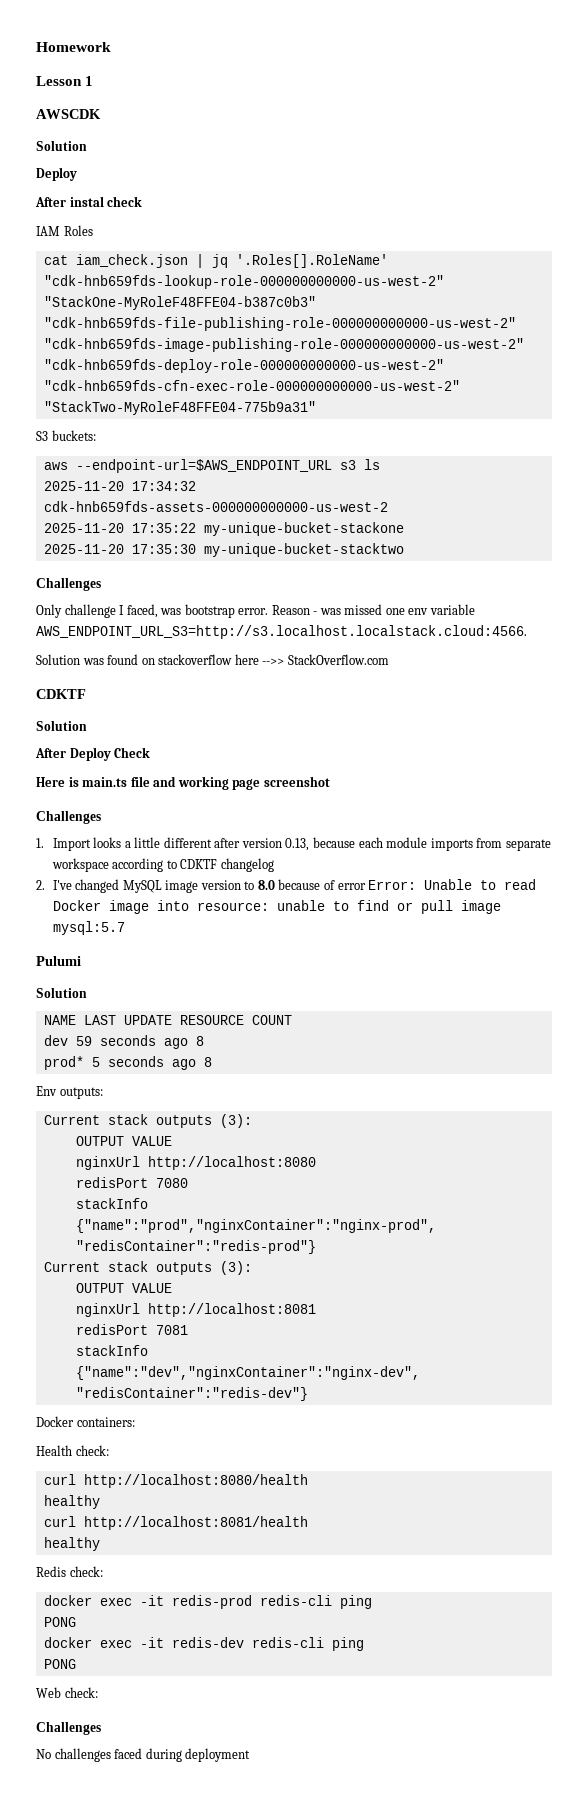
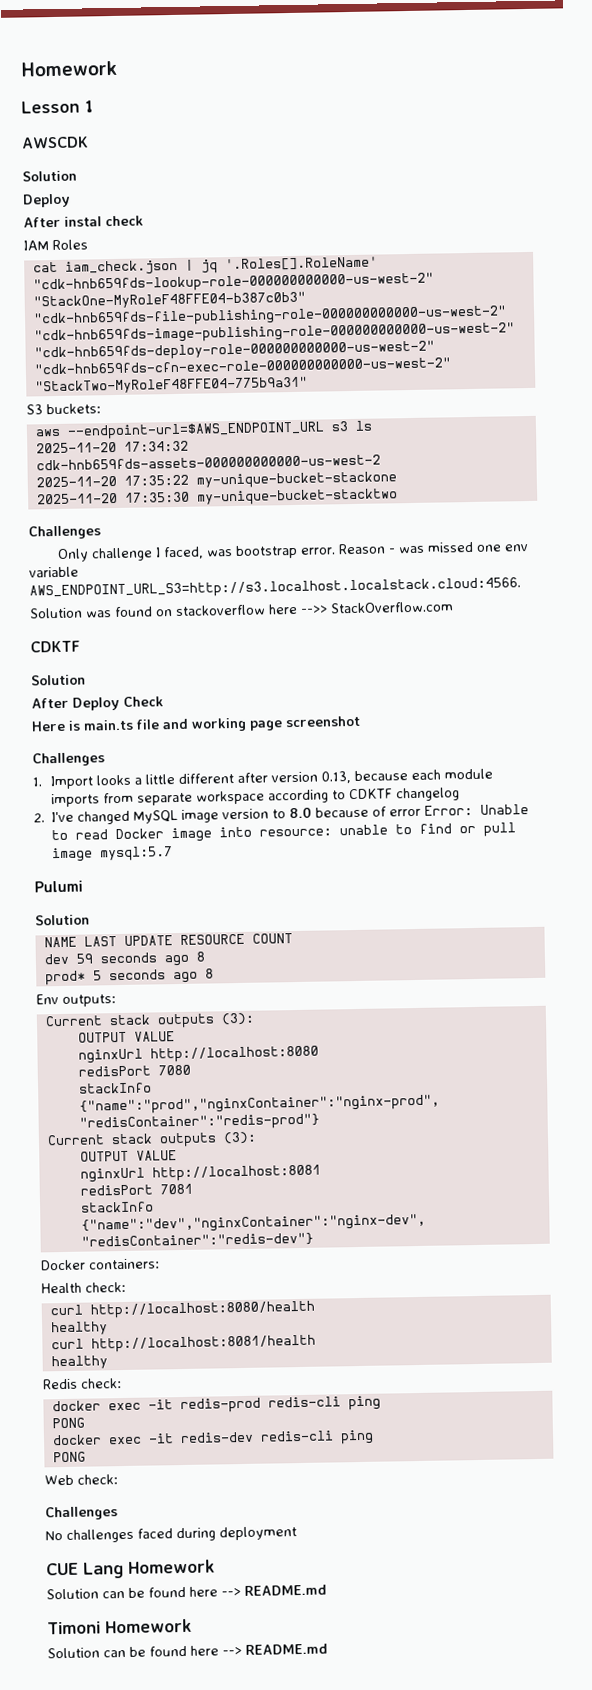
(251, 1755) none -> [46,1559,215,1579] [46,1584,327,1600] [47,1618,192,1635] [47,1643,328,1659] // CUE Lang Homework // Solution can be found here --> README.md // Timoni Homework // Solution can be found here --> README.md

